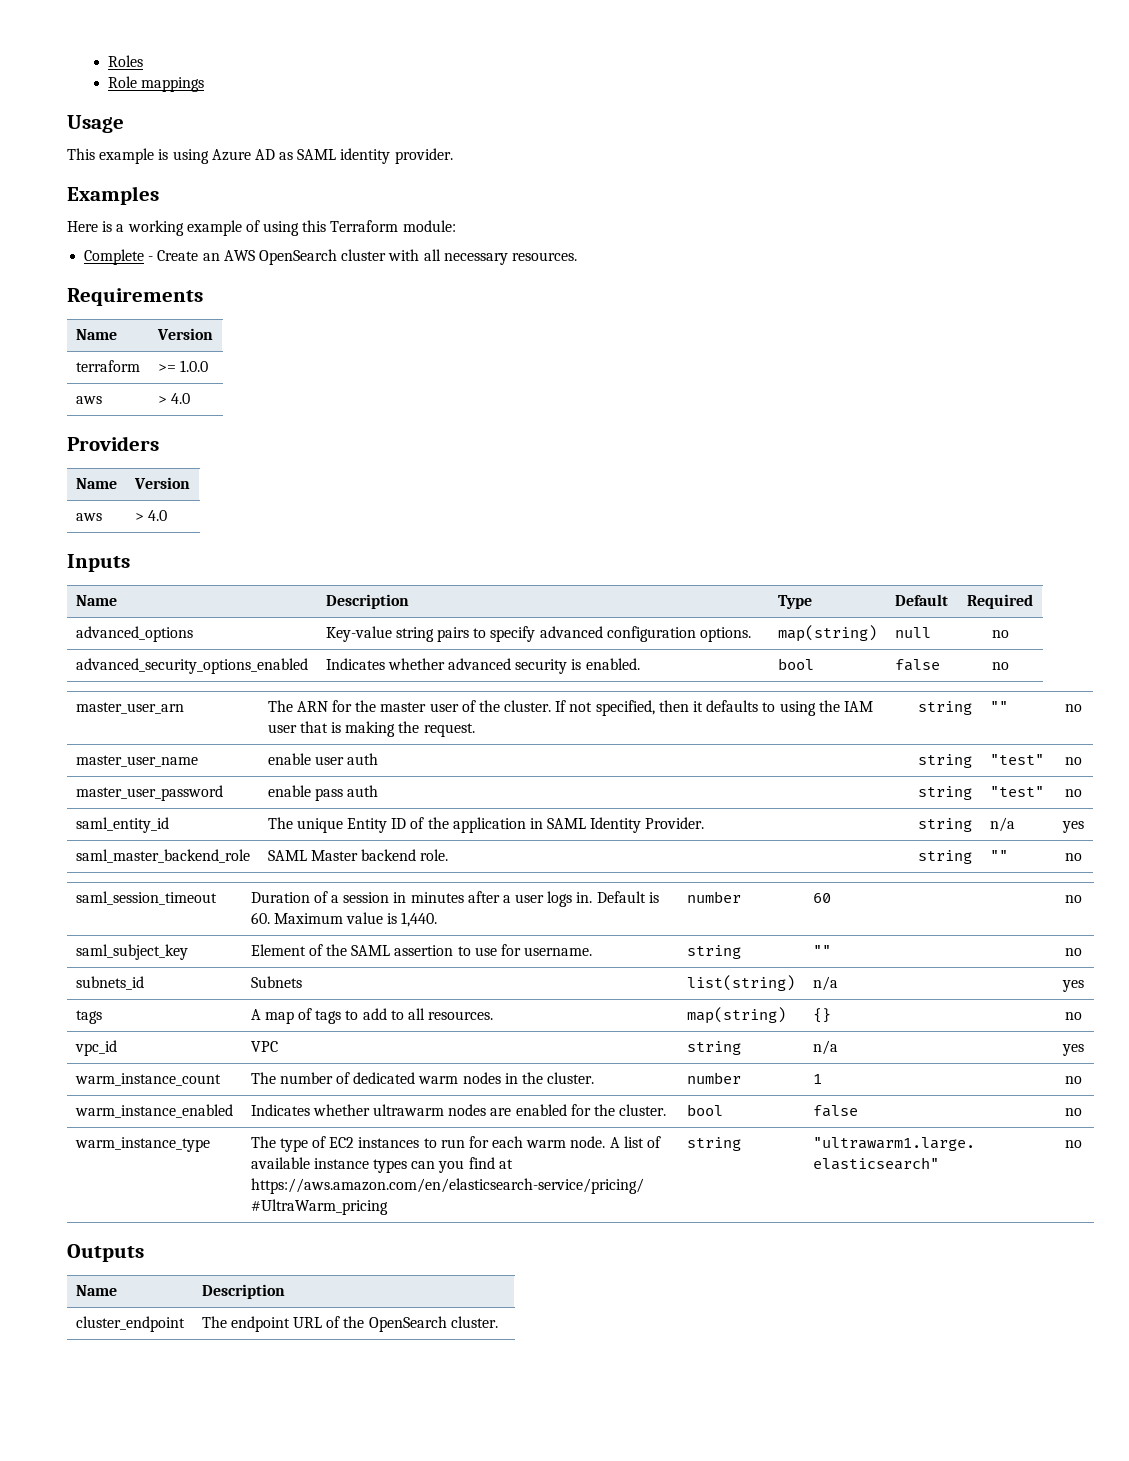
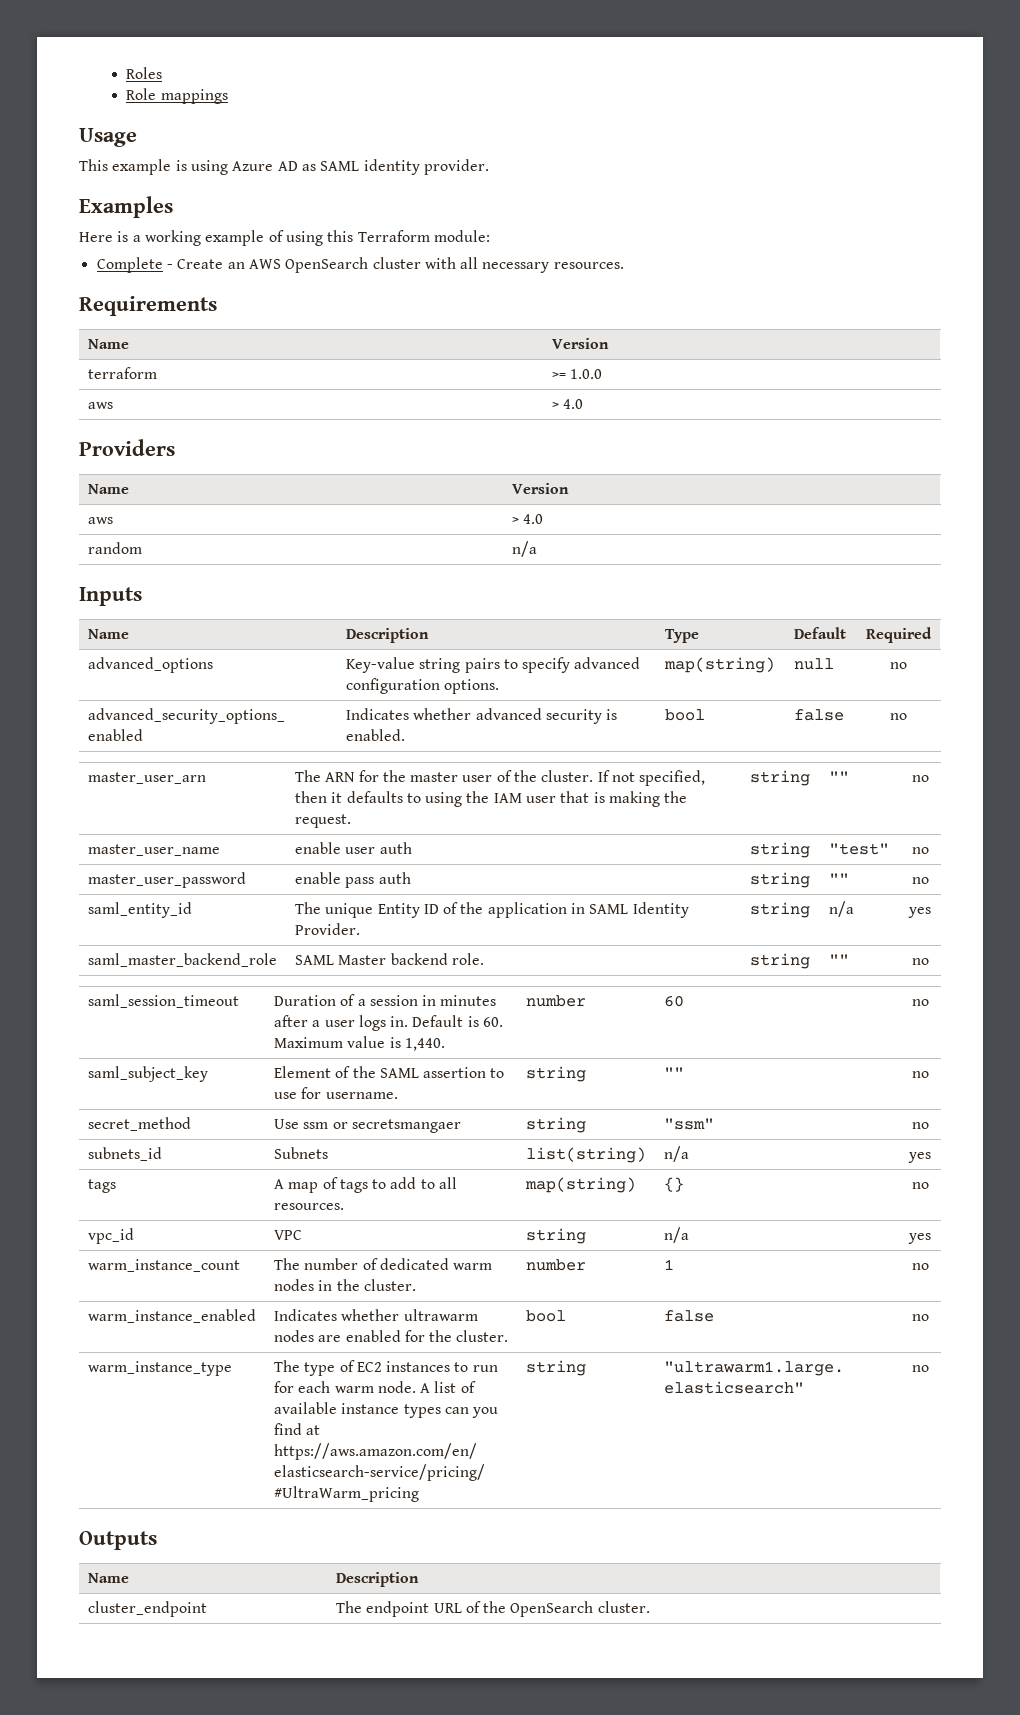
(167, 515) none -> [87,542,142,554] [511,541,537,557] // random | n/a
[989,786,1044,797] "test" -> [828,873,849,884] ""
(1082, 952) none -> [87,1117,191,1131] [273,1119,461,1133] [525,1117,586,1133] [663,1118,714,1130] [911,1122,929,1129] // secret_method | Use ssm or secretsmangaer | string | "ssm" | no

